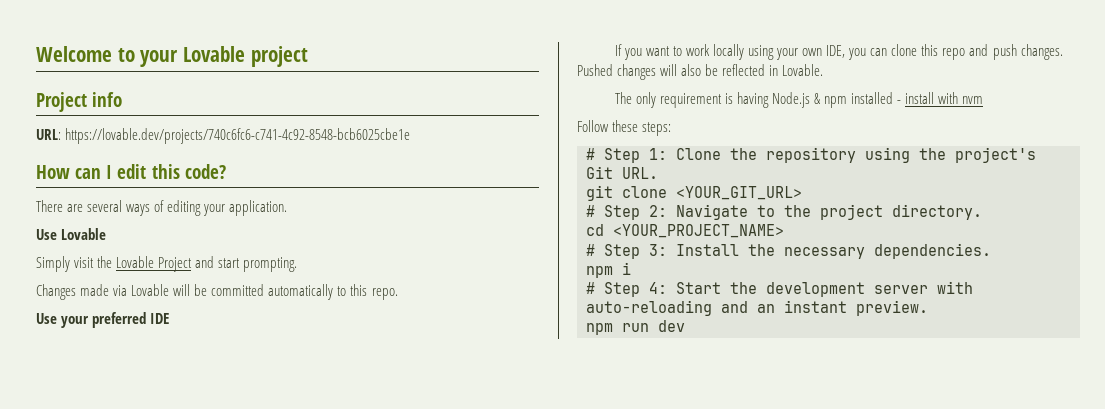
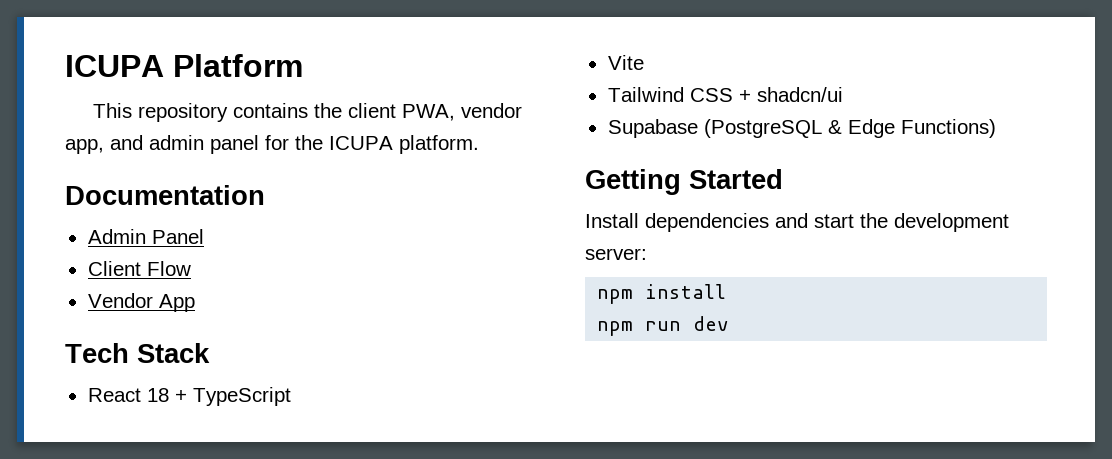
[36,46,308,67] [36,92,123,112] [36,128,411,144] [36,164,226,179] [36,200,288,216] [36,228,107,240] [36,256,298,272] [36,284,398,300] [36,312,170,328] [614,44,1063,60] [577,64,824,80] [614,92,984,108] [577,120,672,136] [586,147,1036,163] [586,166,658,179] [586,185,802,201] [586,204,982,220] [586,224,784,238] [586,243,991,259] [586,262,631,278] [586,281,973,297] [586,300,928,316] Welcome to your Lovable project // Project info // URL: https://lovable.dev/projects/740c6fc6-c741-4c92-8548-bcb6025cbe1e // How can I edit this code? // There are several ways of editing your application. // Use Lovable // Simply visit the Lovable Project and start prompting. // Changes made via Lovable will be committed automatically to this repo. // Use your preferred IDE // If you want to work locally using your own IDE, you can clone this repo and push changes. Pushed changes will also be reflected in Lovable. // The only requirement is having Node.js & npm installed - install with nvm // Follow these steps: // # Step 1: Clone the repository using the project's Git URL. // git clone <YOUR_GIT_URL> // # Step 2: Navigate to the project directory. // cd <YOUR_PROJECT_NAME> // # Step 3: Install the necessary dependencies. // npm i // # Step 4: Start the development server with auto-reloading and an instant preview. -> [65,54,303,77] [93,103,523,122] [65,135,479,154] [65,185,265,205] [87,229,204,244] [87,261,191,276] [87,293,195,312] [65,343,210,363] [87,387,291,406] [607,55,644,70] [607,87,843,102] [607,119,996,138] [585,169,783,195] [585,213,1009,232] [585,248,647,260] [597,284,727,304] ICUPA Platform // This repository contains the client PWA, vendor app, and admin panel for the ICUPA platform. // Documentation // Admin Panel // Client Flow // Vendor App // Tech Stack // React 18 + TypeScript // Vite // Tailwind CSS + shadcn/ui // Supabase (PostgreSQL & Edge Functions) // Getting Started // Install dependencies and start the development server: // npm install

